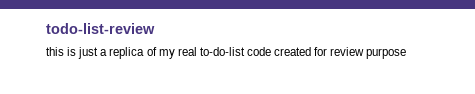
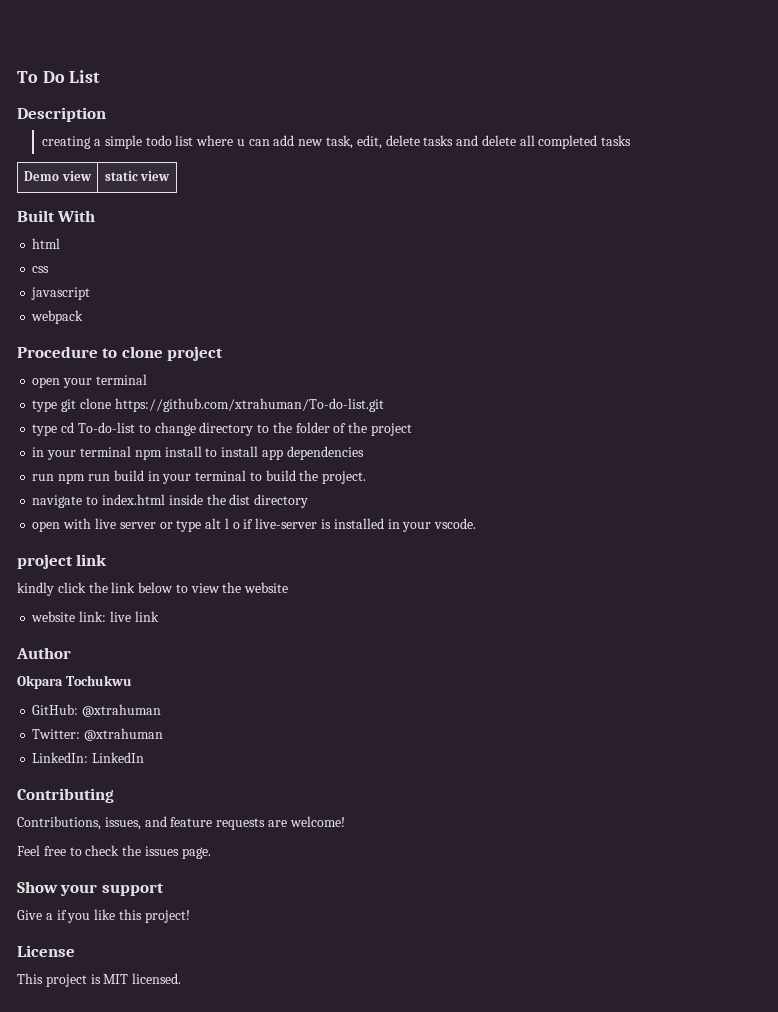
[46,23,155,34] [46,47,407,59] todo-list-review // this is just a replica of my real to-do-list code created for review purpose -> [17,70,101,83] [17,107,106,122] [42,135,632,149] [24,171,92,181] [104,171,171,181] [17,210,96,222] [32,238,61,249] [32,266,50,273] [31,287,91,300] [31,310,84,324] [17,346,224,361] [32,374,147,388] [32,398,384,412] [32,422,412,436] [32,446,364,460] [32,470,367,484] [32,494,309,508] [32,518,477,532] [17,554,108,569] [17,582,289,596] [31,611,159,622] [16,647,71,659] [17,675,132,689] [32,704,162,717] [32,728,164,741] [32,752,145,763] [17,788,114,803] [17,816,345,830] [17,845,211,859] [17,881,164,896] [17,909,190,923] [17,945,75,957] [17,973,182,987] To Do List // Description // creating a simple todo list where u can add new task, edit, delete tasks and delete all completed tasks // Demo view | static view // Built With // html // css // javascript // webpack // Procedure to clone project // open your terminal // type git clone https://github.com/xtrahuman/To-do-list.git // type cd To-do-list to change directory to the folder of the project // in your terminal npm install to install app dependencies // run npm run build in your terminal to build the project. // navigate to index.html inside the dist directory // open with live server or type alt l o if live-server is installed in your vscode. // project link // kindly click the link below to view the website // website link: live link // Author // Okpara Tochukwu // GitHub: @xtrahuman // Twitter: @xtrahuman // LinkedIn: LinkedIn // Contributing // Contributions, issues, and feature requests are welcome! // Feel free to check the issues page. // Show your support // Give a if you like this project! // License // This project is MIT licensed.

